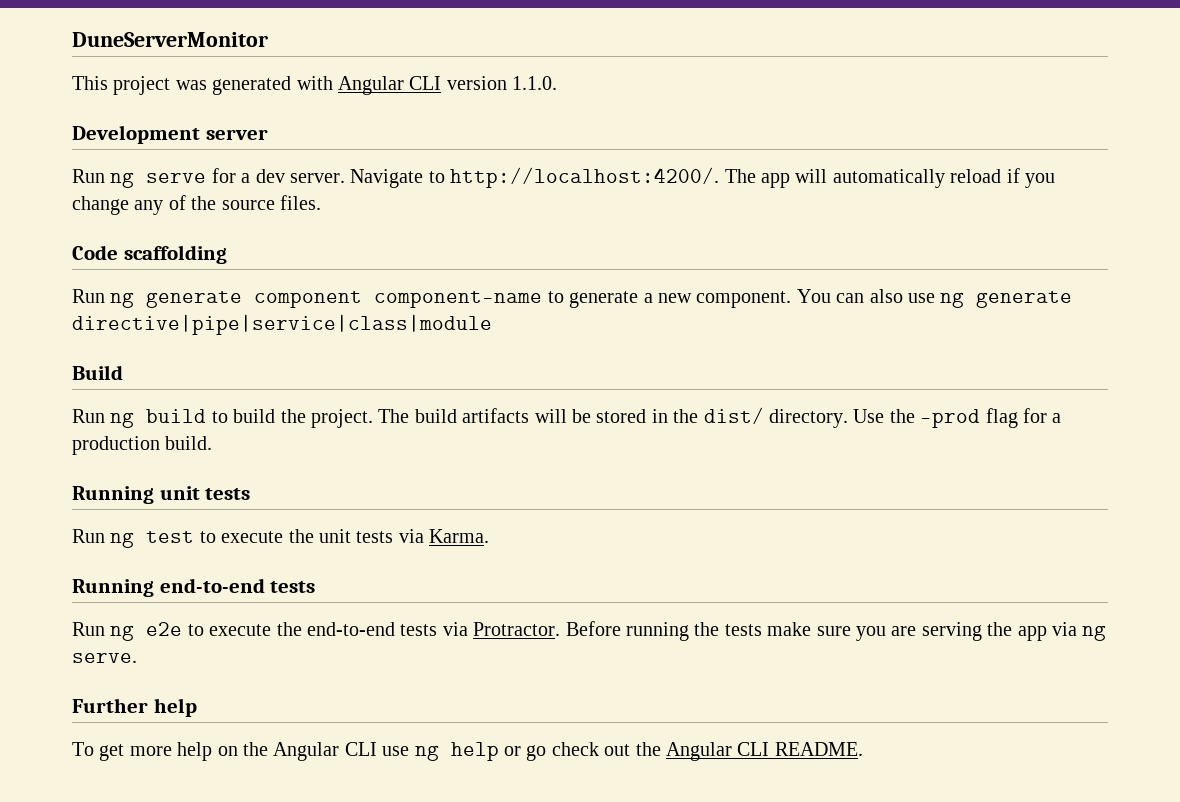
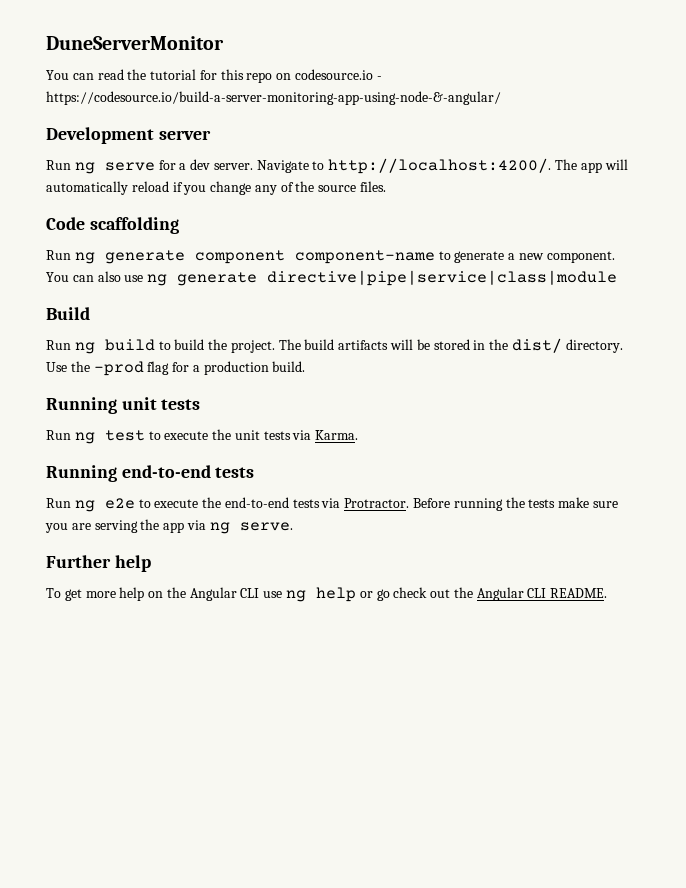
[72,76,558,95] This project was generated with Angular CLI version 1.1.0. -> [46,69,382,83] [46,91,501,105] You can read the tutorial for this repo on codesource.io - https://codesource.io/build-a-server-monitoring-app-using-node-&-angular/

